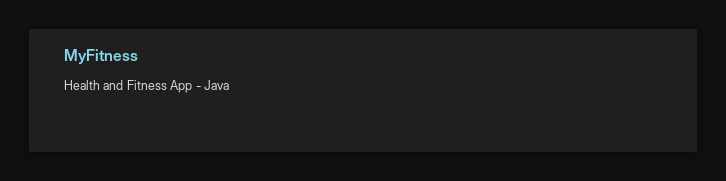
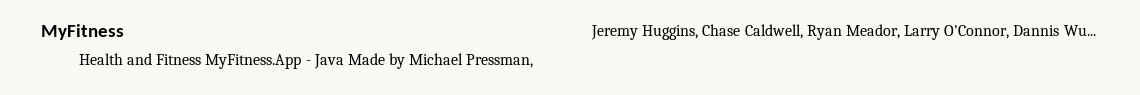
[170,80,193,93] App -> [205,54,302,69] MyFitness.App
(229, 85) none -> [347,53,534,69] [591,24,1096,40] Made by Michael Pressman, Jeremy Huggins, Chase Caldwell, Ryan Meador, Larry O'Connor, Dannis Wu...

